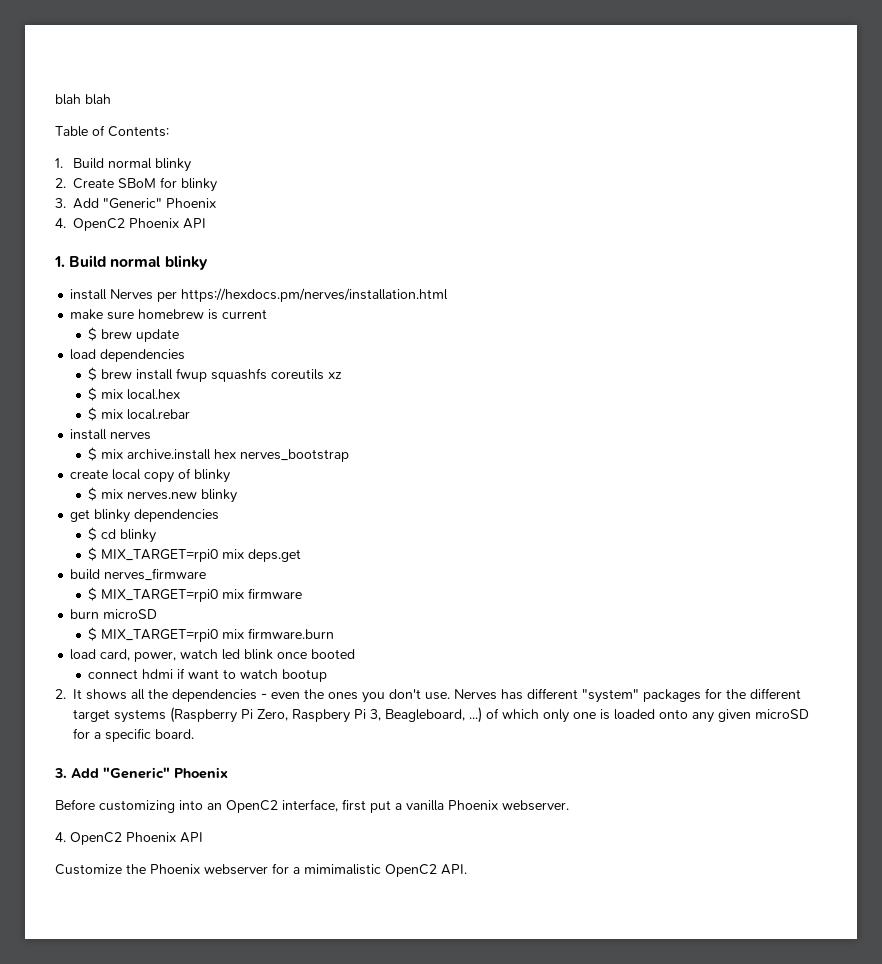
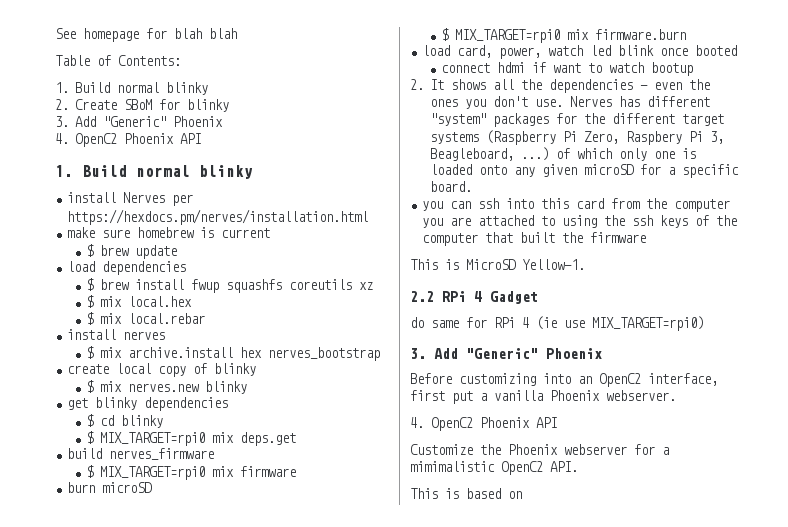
(55, 99) none -> [55,28,167,42] See homepage for
(194, 734) none -> [422,198,731,212] [422,215,738,228] [422,232,647,246] [410,259,585,270] [410,291,538,304] [410,316,704,331] // you can ssh into this card from the computer you are attached to using the ssh keys of the computer that built the firmware // This is MicroSD Yellow-1. // 2.2 RPi 4 Gadget // do same for RPi 4 (ie use MIX_TARGET=rpi0)
(467, 869) none -> [410,488,522,499] // This is based on

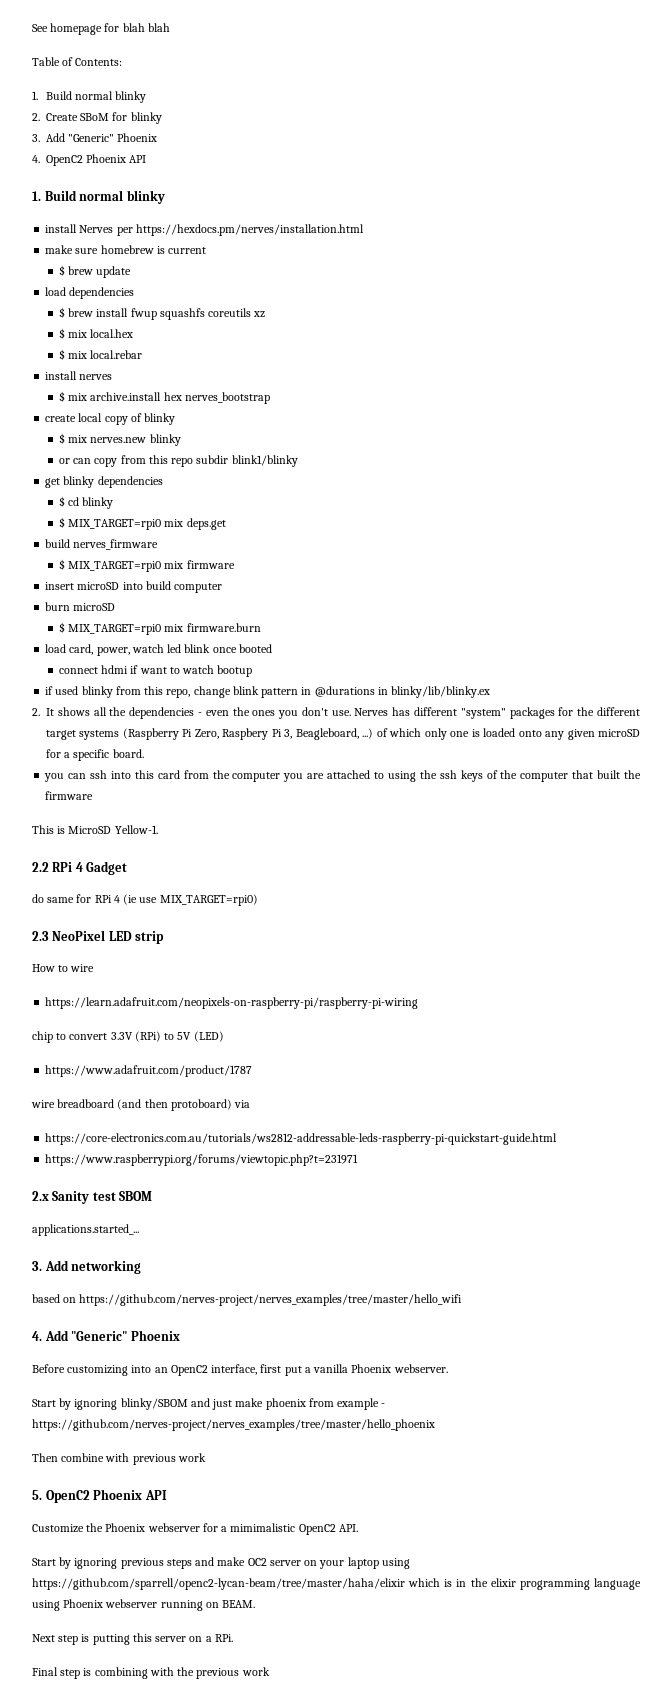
(248, 387) none -> [58,455,298,467] // or can copy from this repo subdir blink1/blinky
(297, 471) none -> [45,581,223,593] // insert microSD into build computer
(694, 69) none -> [45,686,491,698] // if used blinky from this repo, change blink pattern in @durations in blinky/lib/blinky.ex
[410,348,426,359] 3. -> [32,930,165,944] [32,964,95,972] [45,997,419,1009] [32,1031,224,1043] [45,1065,253,1077] [31,1099,251,1111] [45,1133,558,1145] [45,1154,359,1166] [32,1191,153,1204] [32,1224,139,1236] [32,1260,142,1274] [32,1294,463,1306] [32,1331,42,1341] 2.3 NeoPixel LED strip // How to wire // https://learn.adafruit.com/neopixels-on-raspberry-pi/raspberry-pi-wiring // chip to convert 3.3V (RPi) to 5V (LED) // https://www.adafruit.com/product/1787 // wire breadboard (and then protoboard) via // https://core-electronics.com.au/tutorials/ws2812-addressable-leds-raspberry-pi-quickstart-guide.html // https://www.raspberrypi.org/forums/viewtopic.php?t=231971 // 2.x Sanity test SBOM // applications.started_... // 3. Add networking // based on https://github.com/nerves-project/nerves_examples/tree/master/hello_wifi // 4.
[410,417,424,428] 4. -> [32,1398,386,1410] [32,1419,435,1431] [32,1453,206,1465] [32,1490,42,1500] Start by ignoring blinky/SBOM and just make phoenix from example - https://github.com/nerves-project/nerves_examples/tree/master/hello_phoenix // Then combine with previous work // 5.
[410,488,522,499] This is based on -> [32,1557,410,1569] [32,1578,642,1590] [32,1599,256,1611] [32,1633,233,1645] [32,1667,270,1679] Start by ignoring previous steps and make OC2 server on your laptop using https://github.com/sparrell/openc2-lycan-beam/tree/master/haha/elixir which is in the elixir programming language using Phoenix webserver running on BEAM. // Next step is putting this server on a RPi. // Final step is combining with the previous work

